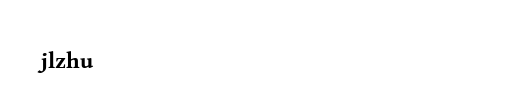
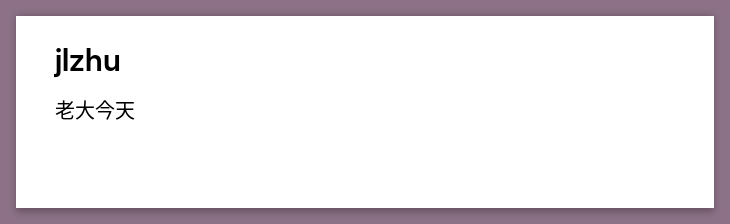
(94, 62) none -> [55,100,135,120] // 老大今天

